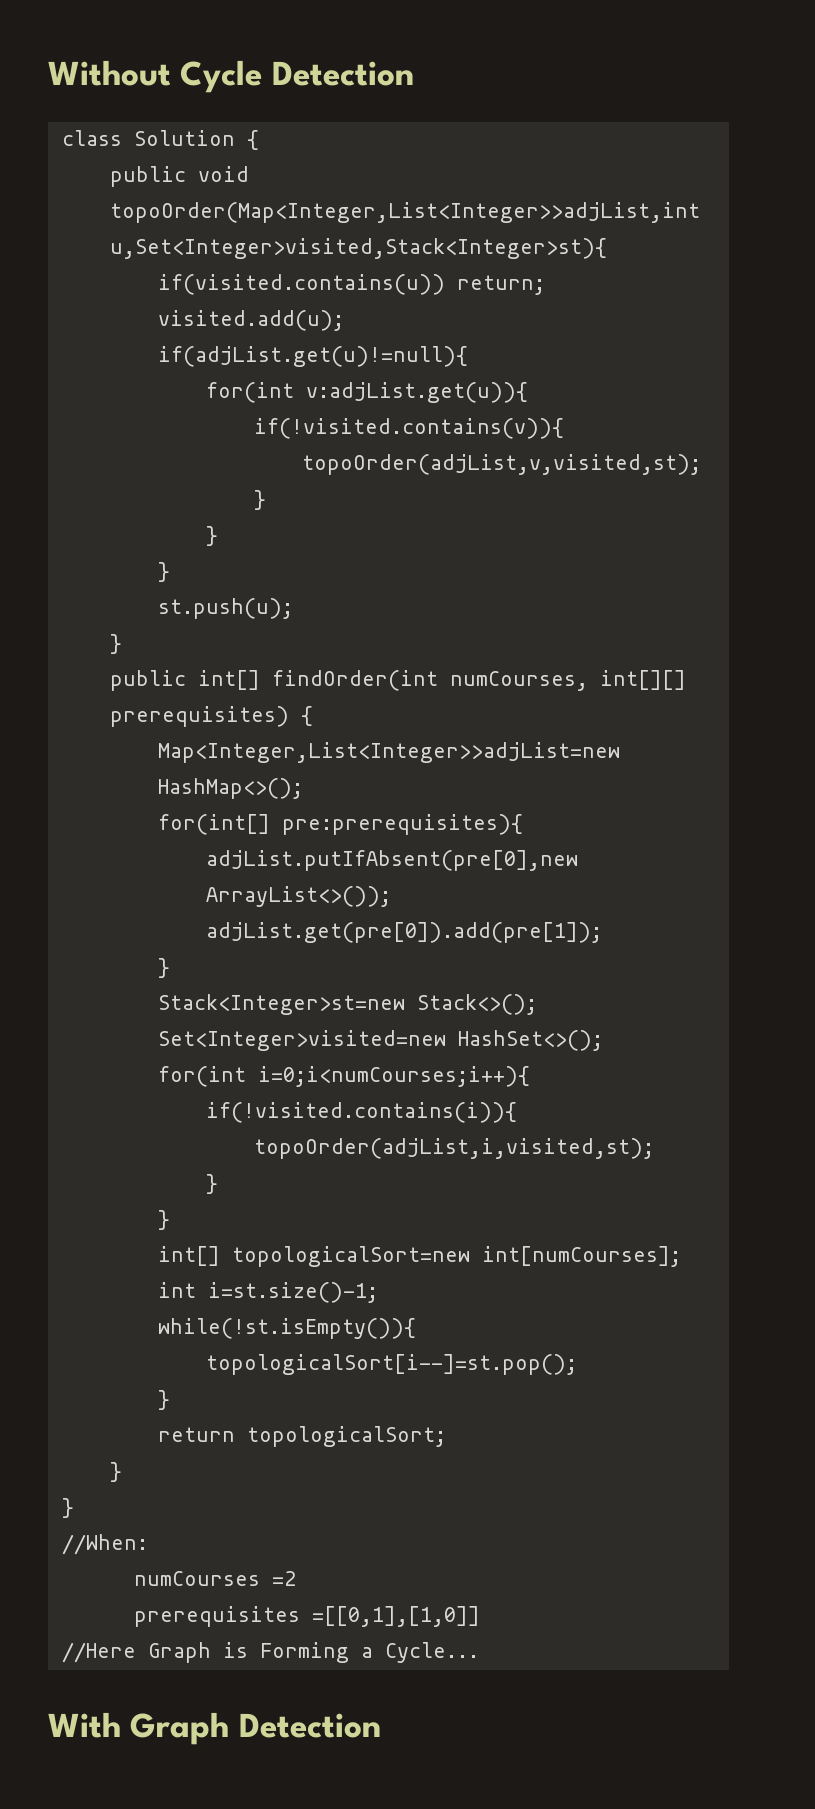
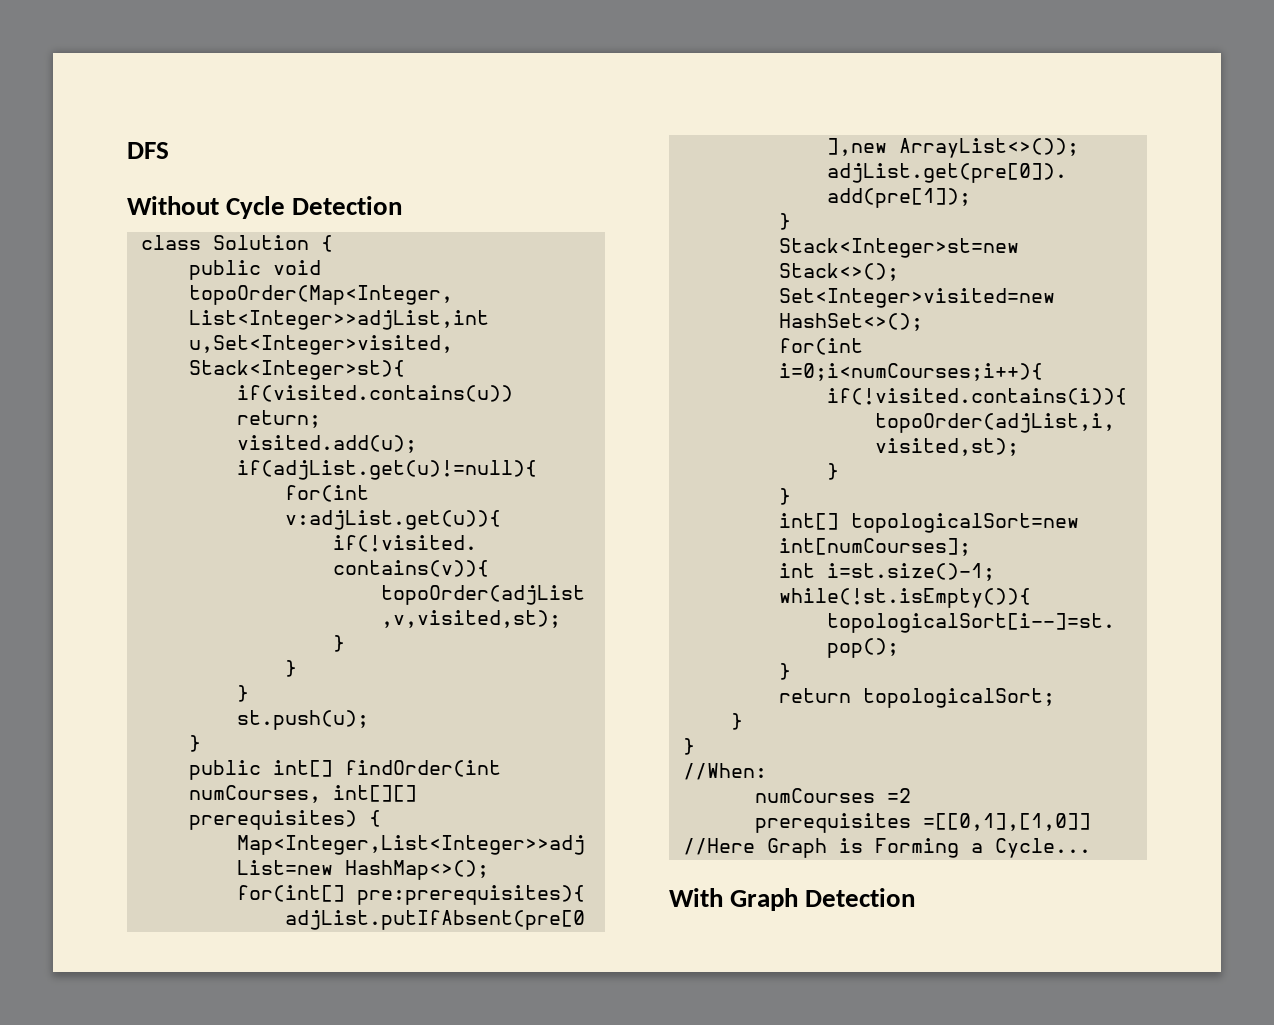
(48, 73) none -> [127,142,169,159] DFS //

